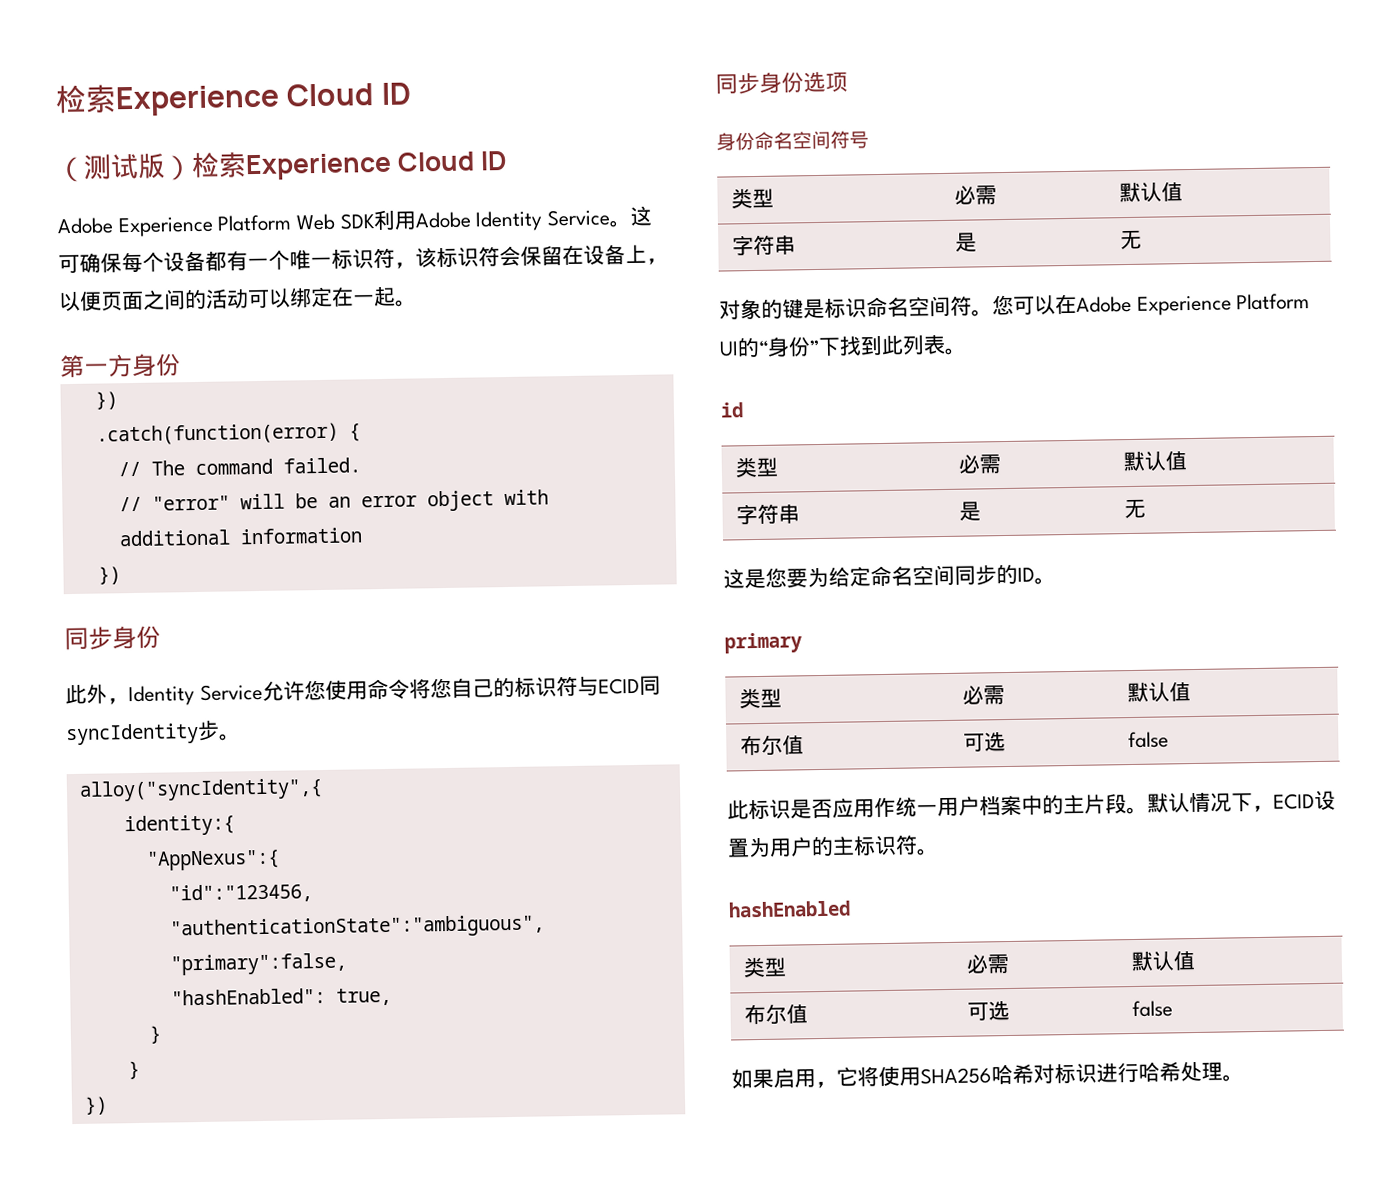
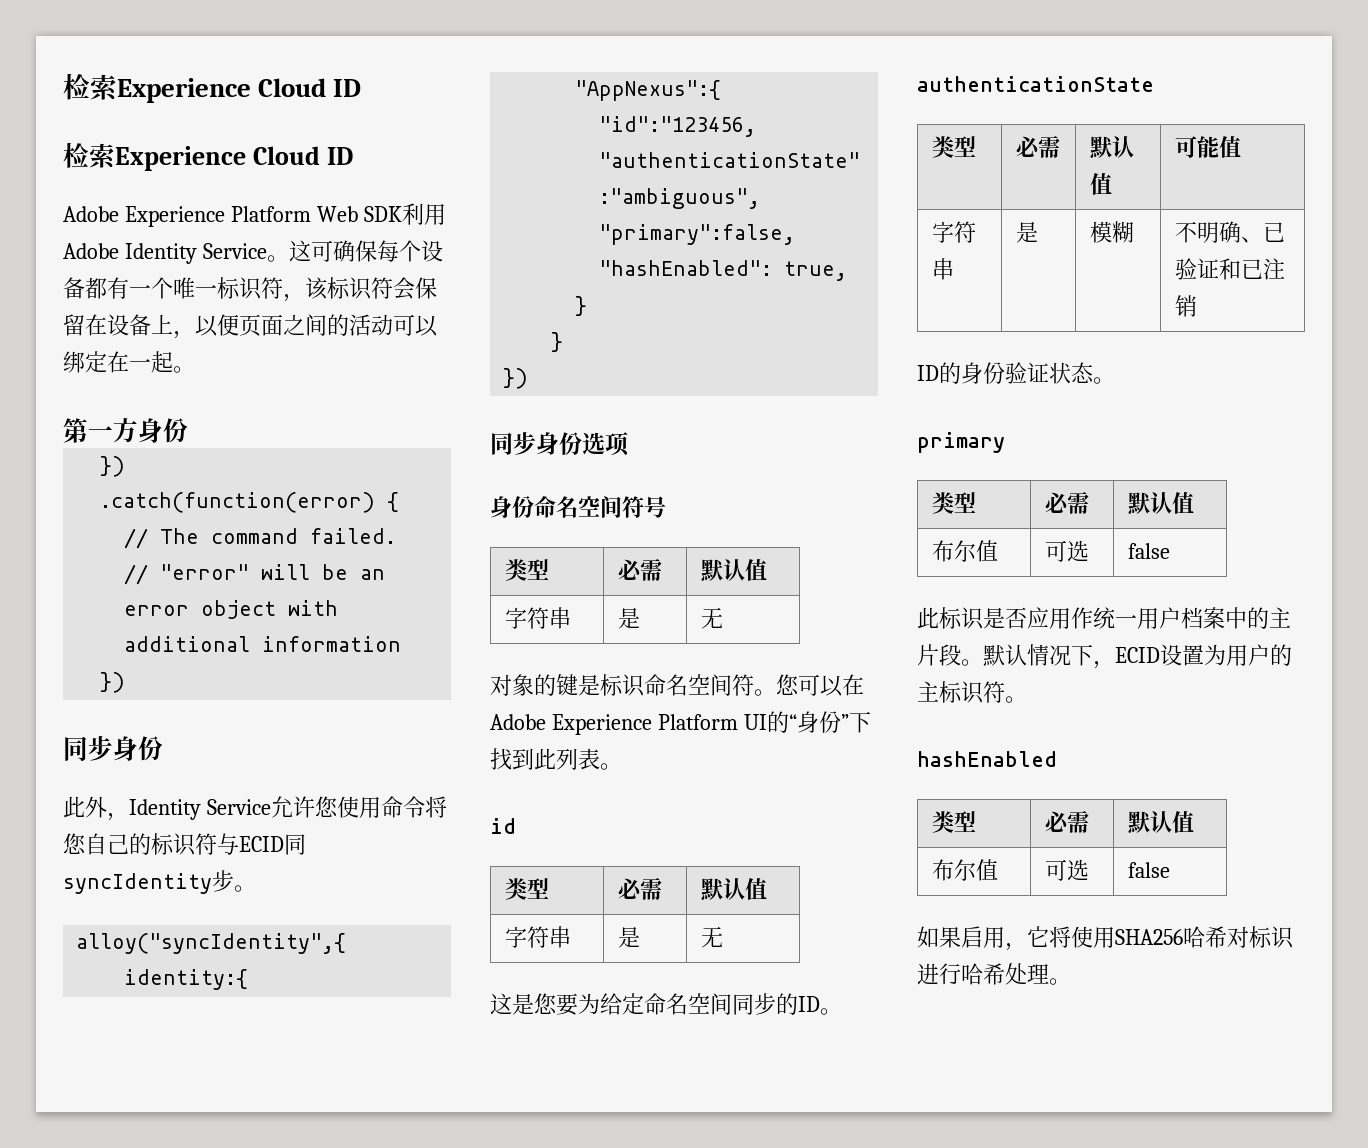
[55,82,412,117] [56,153,193,183] 检索Experience Cloud ID // （测试版） -> [63,73,362,103] 检索Experience Cloud ID //
(1056, 581) none -> [917,76,1154,92] [932,136,977,158] [1016,135,1061,158] [1090,136,1135,159] [1090,173,1113,195] [1175,136,1242,158] [932,221,977,243] [932,258,955,280] [1016,221,1039,243] [1090,221,1135,243] [1175,221,1286,243] [1175,258,1286,280] [1175,295,1198,317] [917,362,1115,384] // authenticationState // 类型 | 必需 | 默认值 | 可能值 // 字符串 | 是 | 模糊 | 不明确、已验证和已注销 // ID的身份验证状态。

